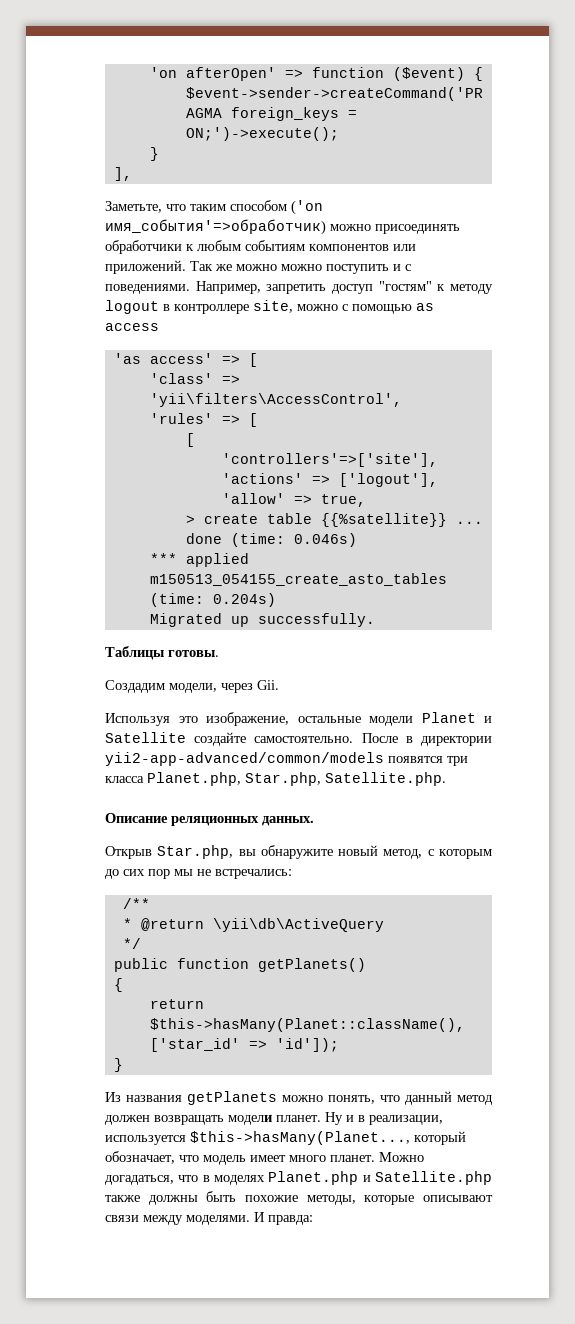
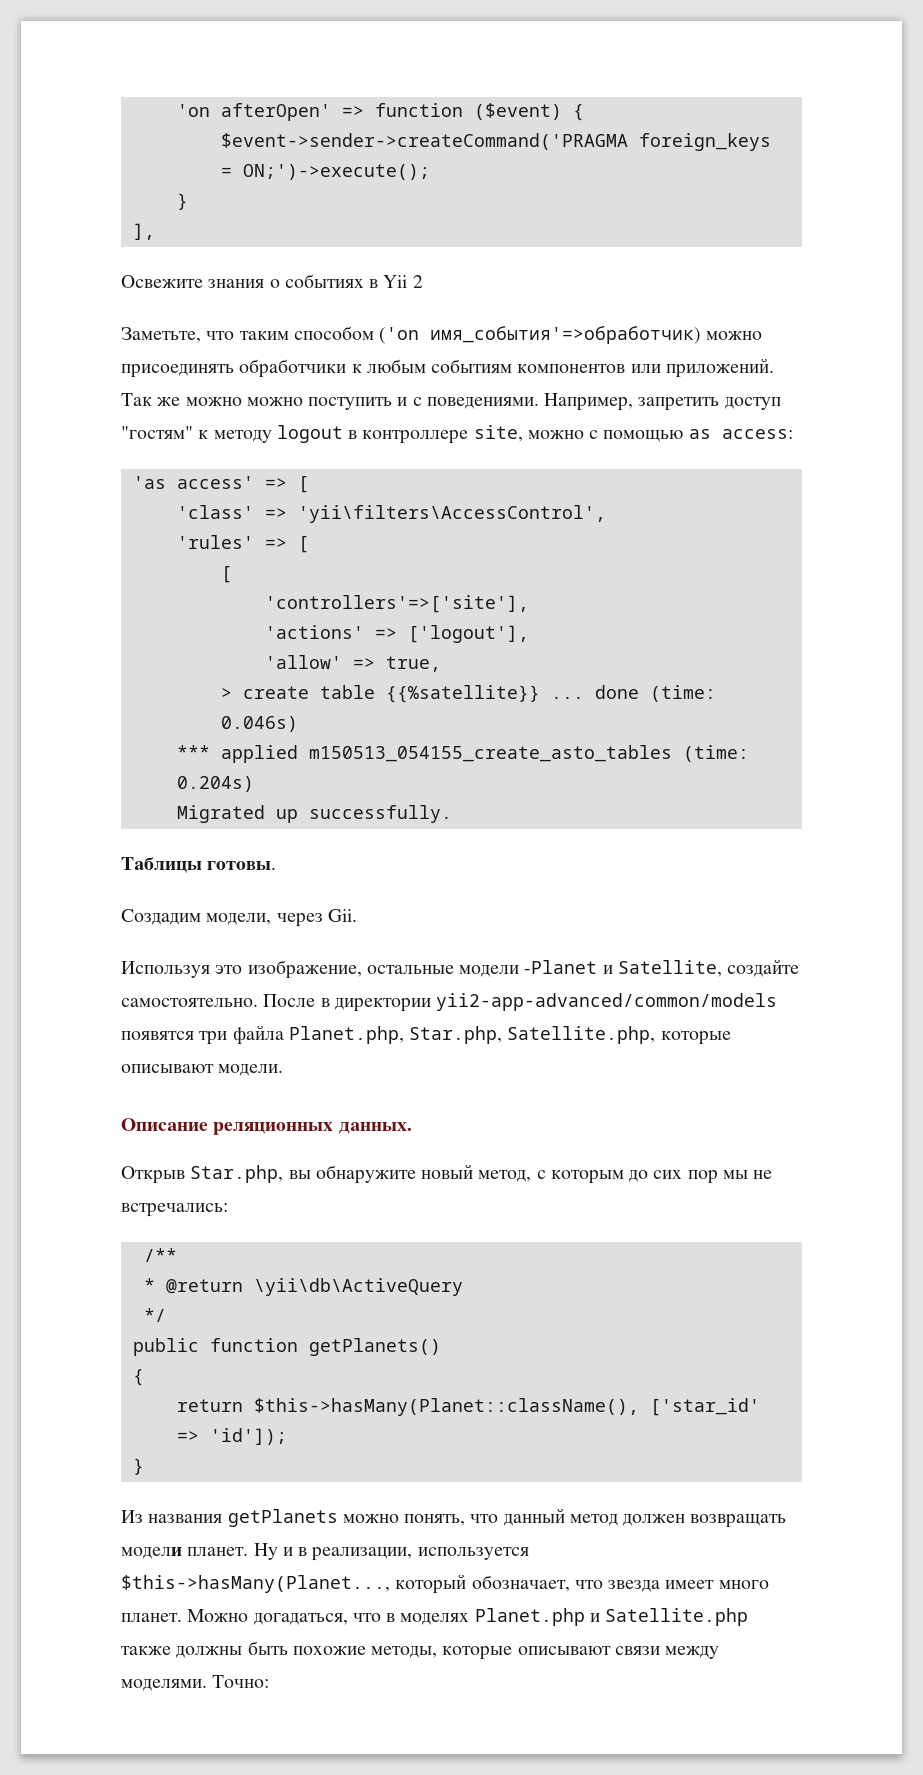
(132, 174) none -> [121,274,423,288] // Освежите знания о событиях в Yii 2
[105,323,159,331] access -> [721,429,793,439] access:
[421,712,492,723] [105,732,186,743] Planet и Satellite -> [524,960,722,977] -Planet и Satellite,
[105,776,144,783] класса -> [232,1025,284,1045] файла
[325,772,446,786] Satellite.php. -> [507,1026,731,1045] [121,1064,284,1076] Satellite.php, которые описывают модели.
[203,1155,246,1165] модель -> [608,1580,661,1592] звезда
[254,1212,313,1225] И правда: -> [212,1675,270,1688] Точно:

